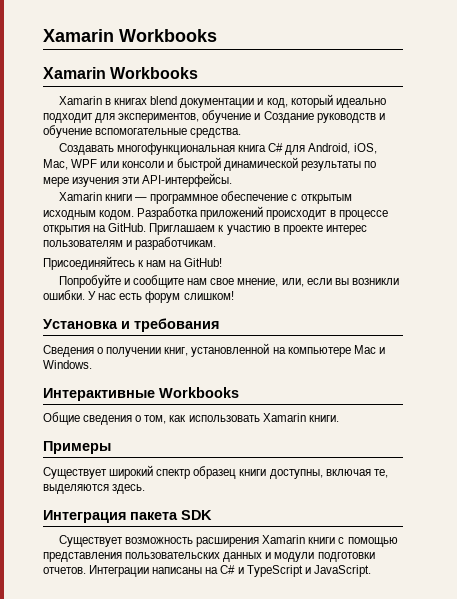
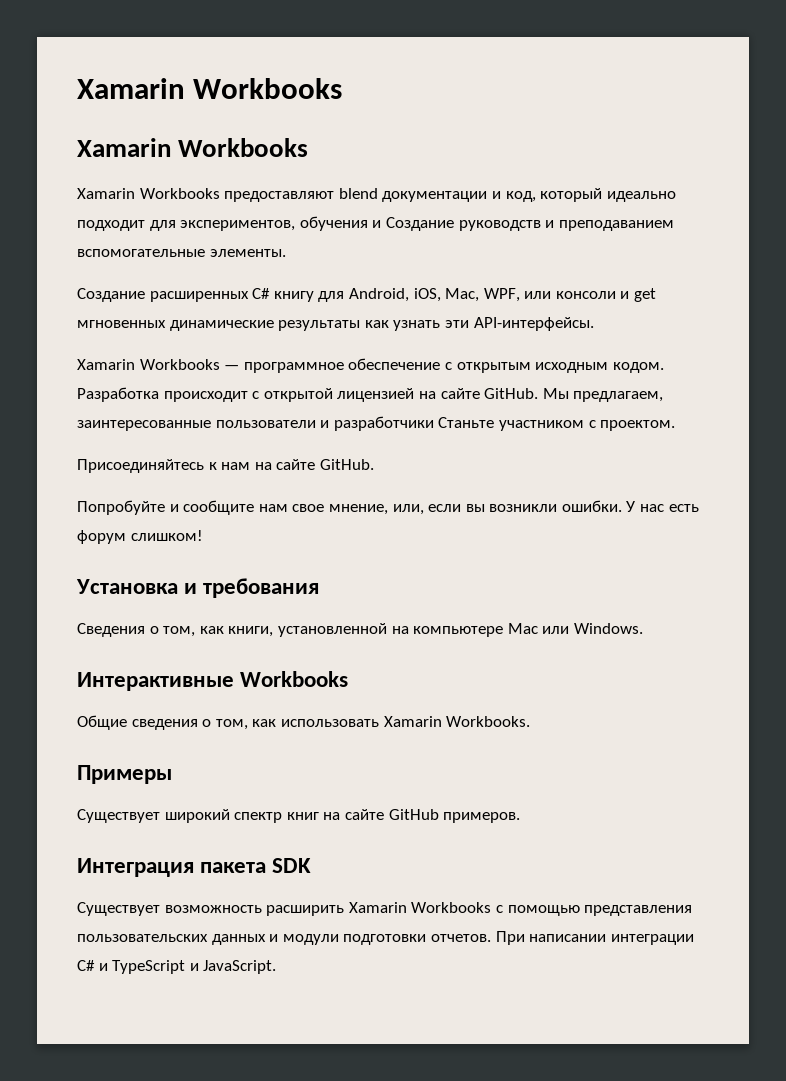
[105,98,148,105] в книгах -> [139,188,335,202] Workbooks предоставляют
[202,110,252,123] обучение -> [299,216,368,231] обучения
[43,125,242,138] [58,143,284,155] обучение вспомогательные средства. // Создавать многофункциональная книга C# -> [558,220,674,231] [77,249,286,257] [77,288,314,302] преподаванием вспомогательные элементы. // Создание расширенных C# книгу
[71,159,98,168] WPF -> [483,288,520,302] WPF,
[176,157,376,171] [43,177,120,187] быстрой динамической результаты по мере изучения -> [634,288,657,302] [77,320,441,331] get мгновенных динамические результаты как узнать
[105,194,133,201] книги -> [139,359,220,370] Workbooks
[200,206,388,220] [43,223,367,235] [43,237,217,250] приложений происходит в процессе открытия на GitHub. Приглашаем к участию в проекте интерес пользователям и разработчикам. -> [163,388,664,402] [77,416,676,431] происходит с открытой лицензией на сайте GitHub. Мы предлагаем, заинтересованные пользователи и разработчики Станьте участником с проектом.
[184,258,223,267] GitHub! -> [276,459,374,470] сайте GitHub.
[106,347,189,357] получении книг, -> [163,626,274,637] том, как книги,
[378,347,385,354] и -> [542,626,570,634] или
[308,415,339,422] книги. -> [446,716,531,727] Workbooks.
[193,466,388,479] [43,484,146,494] образец книги доступны, включая те, выделяются здесь. -> [286,809,521,823] книг на сайте GitHub примеров.
[196,535,336,547] расширения Xamarin книги -> [266,902,492,916] расширить Xamarin Workbooks
[89,565,219,577] Интеграции написаны на -> [495,931,694,945] При написании интеграции

